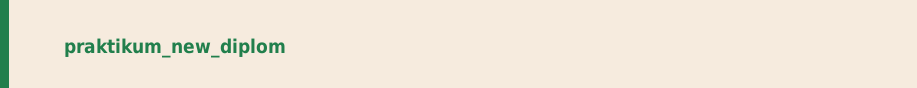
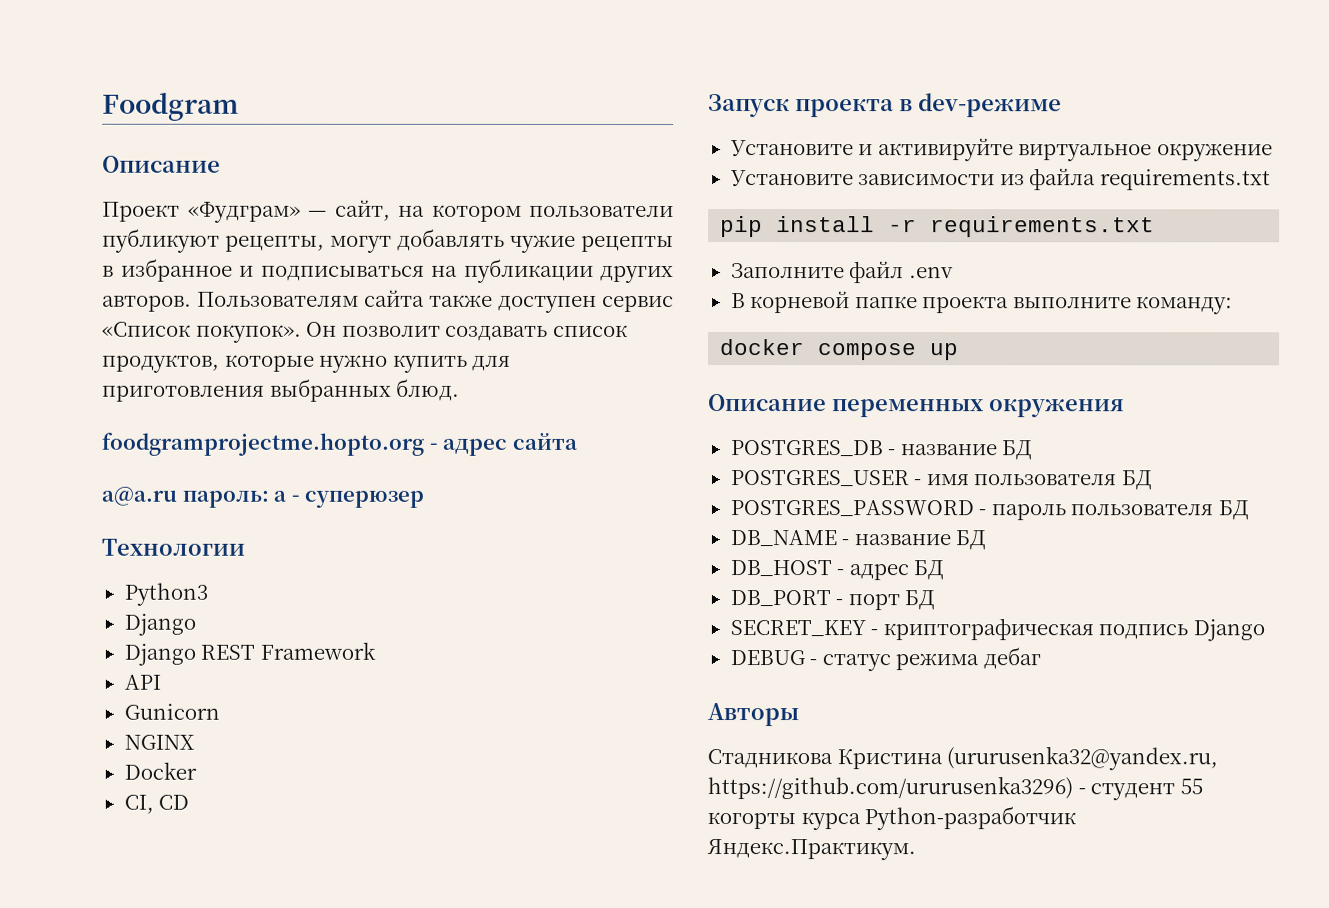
[64,38,286,58] praktikum_new_diplom -> [102,92,239,121] [102,155,221,173] [102,199,674,223] [102,228,674,253] [102,258,674,284] [102,289,674,313] [102,321,628,343] [102,354,512,373] [102,378,461,402] [101,432,578,456] [101,486,425,508] [101,538,245,556] [123,582,208,606] [123,613,196,636] [123,641,376,666] [123,674,161,690] [123,703,220,720] [123,734,195,750] [123,761,197,780] [123,794,190,814] [708,93,1062,118] [729,138,1273,162] [729,168,1271,191] [720,216,1156,238] [730,261,954,284] [730,291,1234,315] [720,339,960,361] [708,394,1125,418] [729,440,1034,461] [729,470,1152,491] [729,500,1249,521] [729,530,987,551] [729,560,945,581] [729,590,936,611] [729,618,1265,642] [729,647,1041,672] [707,703,799,727] [707,746,1219,771] [707,776,1203,801] [707,806,1077,831] [707,839,916,861] Foodgram // Описание // Проект «Фудграм» — сайт, на котором пользователи публикуют рецепты, могут добавлять чужие рецепты в избранное и подписываться на публикации других авторов. Пользователям сайта также доступен сервис «Список покупок». Он позволит создавать список продуктов, которые нужно купить для приготовления выбранных блюд. // foodgramprojectme.hopto.org - адрес сайта // a@a.ru пароль: a - суперюзер // Технологии // Python3 // Django // Django REST Framework // API // Gunicorn // NGINX // Docker // CI, CD // Запуск проекта в dev-режиме // Установите и активируйте виртуальное окружение // Установите зависимости из файла requirements.txt // pip install -r requirements.txt // Заполните файл .env // В корневой папке проекта выполните команду: // docker compose up // Описание переменных окружения // POSTGRES_DB - название БД // POSTGRES_USER - имя пользователя БД // POSTGRES_PASSWORD - пароль пользователя БД // DB_NAME - название БД // DB_HOST - адрес БД // DB_PORT - порт БД // SECRET_KEY - криптографическая подпись Django // DEBUG - статус режима дебаг // Авторы // Стадникова Кристина (ururusenka32@yandex.ru, https://github.com/ururusenka3296) - студент 55 когорты курса Python-разработчик Яндекс.Практикум.

